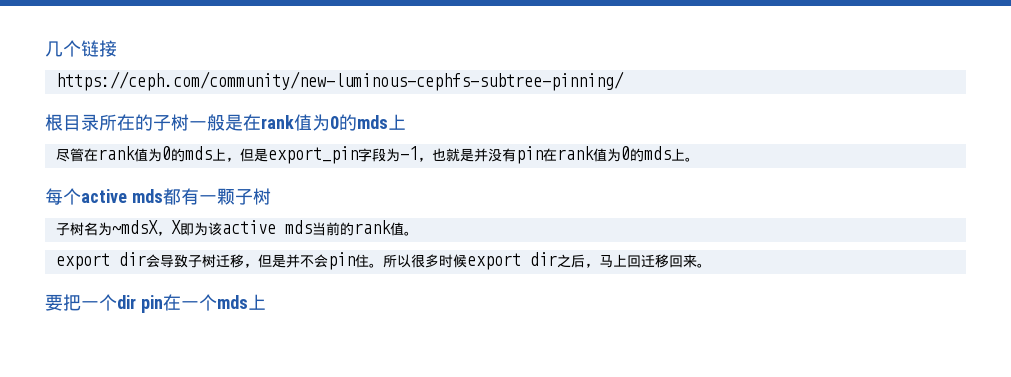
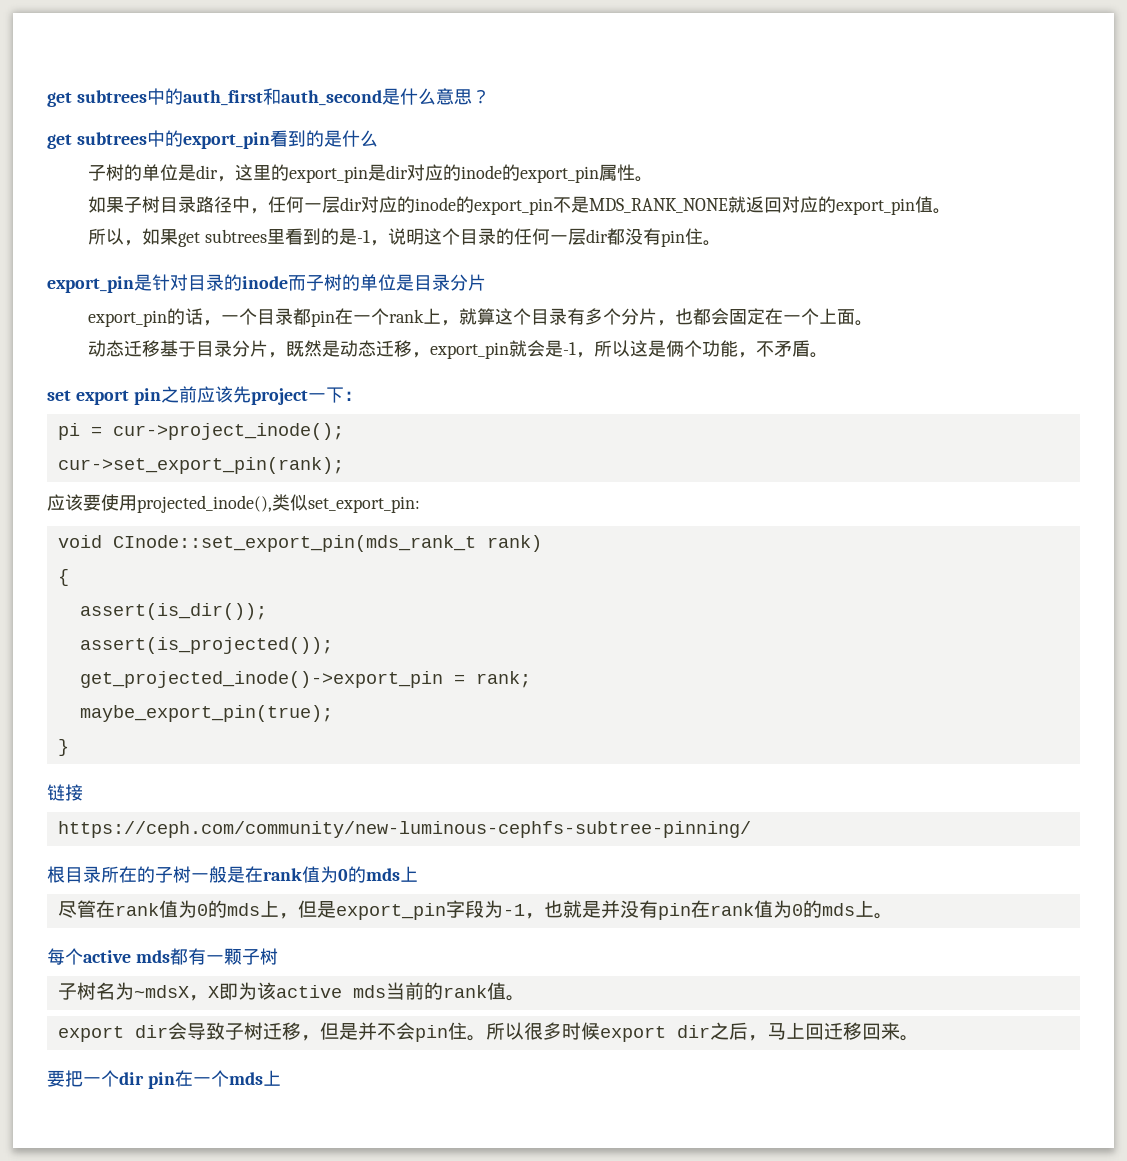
[45,40,81,57] 几个 -> [47,88,490,107] [47,130,378,149] [88,164,654,183] [88,196,952,215] [88,228,722,247] [47,274,486,293] [88,308,874,327] [88,340,829,359] [47,386,362,405] [57,423,344,440] [57,457,344,474] [47,494,420,513] [57,535,542,552] [57,569,69,586] [79,603,267,620] [79,637,333,654] [79,671,531,688] [79,705,333,722] [57,739,69,756] get subtrees中的auth_first和auth_second是什么意思？ // get subtrees中的export_pin看到的是什么 // 子树的单位是dir，这里的export_pin是dir对应的inode的export_pin属性。 // 如果子树目录路径中，任何一层dir对应的inode的export_pin不是MDS_RANK_NONE就返回对应的export_pin值。 // 所以，如果get subtrees里看到的是-1，说明这个目录的任何一层dir都没有pin住。 // export_pin是针对目录的inode而子树的单位是目录分片 // export_pin的话，一个目录都pin在一个rank上，就算这个目录有多个分片，也都会固定在一个上面。 // 动态迁移基于目录分片，既然是动态迁移，export_pin就会是-1，所以这是俩个功能，不矛盾。 // set export pin之前应该先project一下： // pi = cur->project_inode(); // cur->set_export_pin(rank); // 应该要使用projected_inode(),类似set_export_pin: // void CInode::set_export_pin(mds_rank_t rank) // { // assert(is_dir()); // assert(is_projected()); // get_projected_inode()->export_pin = rank; // maybe_export_pin(true); // } //

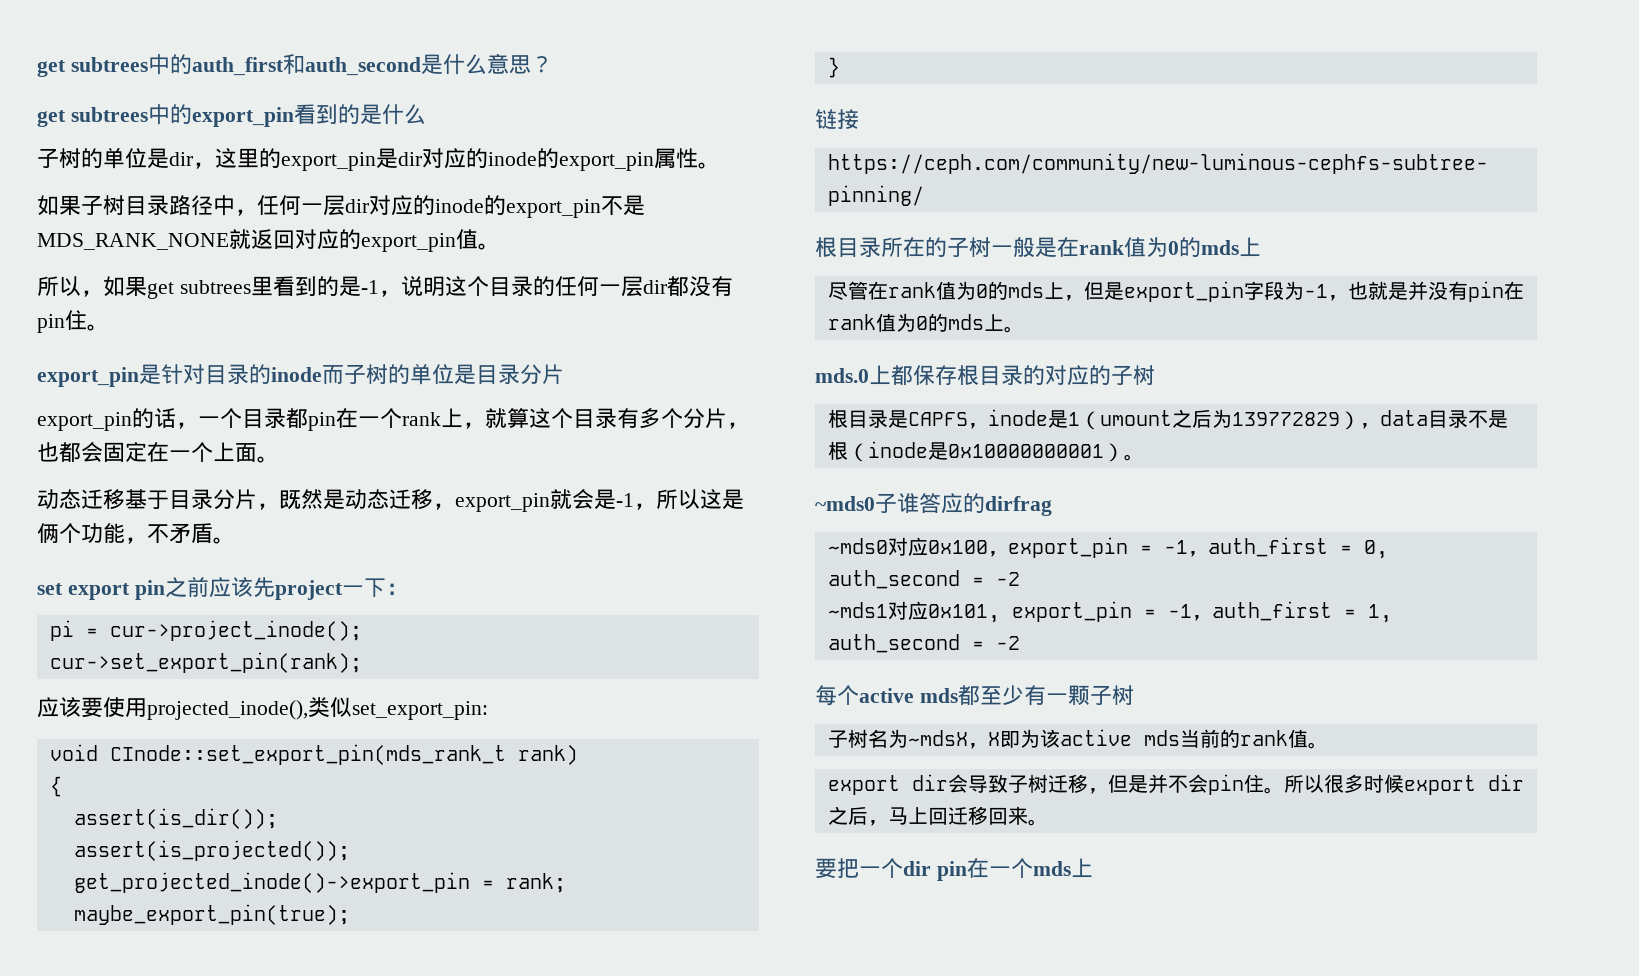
(893, 916) none -> [815,365,1155,386] [827,409,1508,430] [827,441,1144,462] [815,493,1052,516] [827,537,1388,559] [827,570,1020,589] [827,601,1392,623] [827,634,1020,653] // mds.0上都保存根目录的对应的子树 // 根目录是CAPFS，inode是1（umount之后为139772829），data目录不是根（inode是0x10000000001）。 // ~mds0子谁答应的dirfrag // ~mds0对应0x100，export_pin = -1，auth_first = 0, auth_second = -2 // ~mds1对应0x101, export_pin = -1，auth_first = 1, auth_second = -2
(188, 956) none -> [979,685,1024,705] 至少

